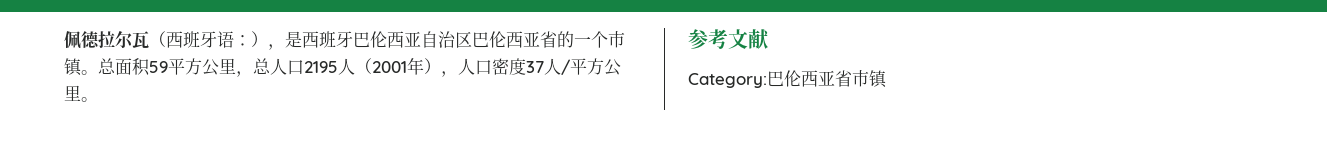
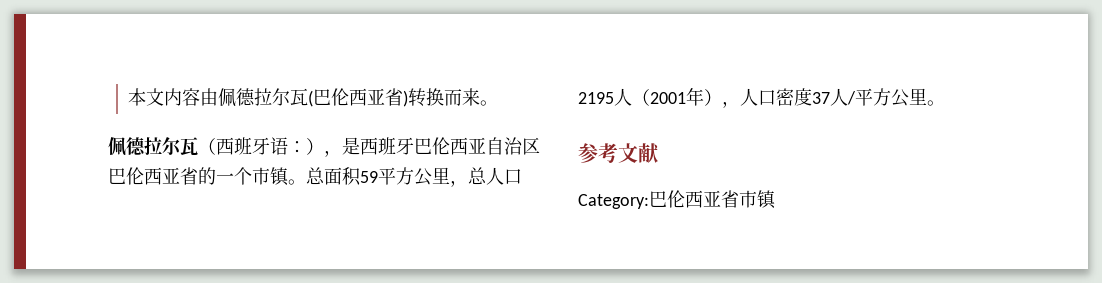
(64, 40) none -> [128,88,499,107] 本文内容由佩德拉尔瓦(巴伦西亚省)转换而来。 //

